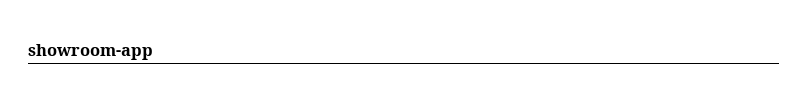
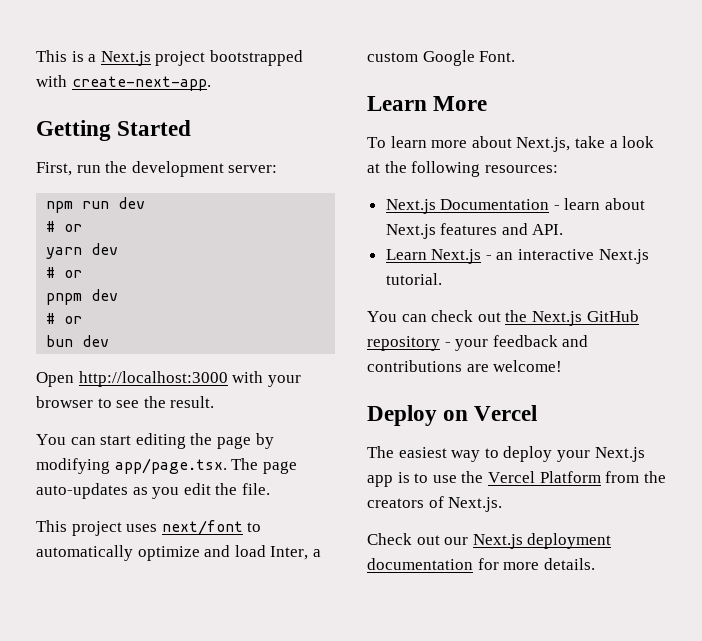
[28,44,153,60] showroom-app -> [36,50,303,66] [36,75,211,91] [36,120,192,141] [36,161,278,177] [46,197,146,213] [46,221,83,232] [46,243,119,259] [46,267,83,278] [46,289,119,305] [46,313,83,324] [46,335,110,347] [36,371,301,387] [36,396,215,408] [36,433,274,449] [36,458,297,474] [36,483,270,499] [36,520,262,536] [36,545,321,561] [367,50,516,66] [367,96,488,111] [367,136,655,152] [367,161,558,177] [385,198,646,214] [385,223,564,239] [385,249,649,264] [385,273,442,285] [367,310,639,326] [367,335,589,351] [367,360,563,372] [367,405,538,426] [367,446,645,462] [367,471,666,487] [367,496,503,512] [367,533,612,549] [367,558,595,570] This is a Next.js project bootstrapped with create-next-app. // Getting Started // First, run the development server: // npm run dev // # or // yarn dev // # or // pnpm dev // # or // bun dev // Open http://localhost:3000 with your browser to see the result. // You can start editing the page by modifying app/page.tsx. The page auto-updates as you edit the file. // This project uses next/font to automatically optimize and load Inter, a custom Google Font. // Learn More // To learn more about Next.js, take a look at the following resources: // Next.js Documentation - learn about Next.js features and API. // Learn Next.js - an interactive Next.js tutorial. // You can check out the Next.js GitHub repository - your feedback and contributions are welcome! // Deploy on Vercel // The easiest way to deploy your Next.js app is to use the Vercel Platform from the creators of Next.js. // Check out our Next.js deployment documentation for more details.

